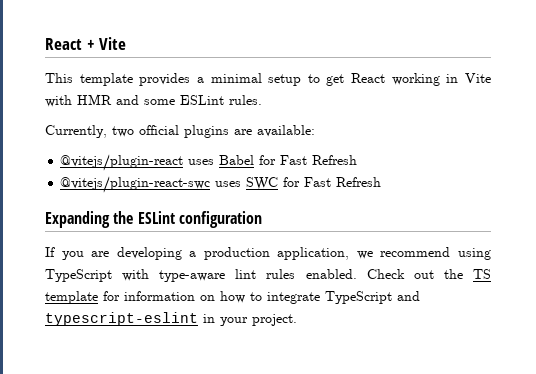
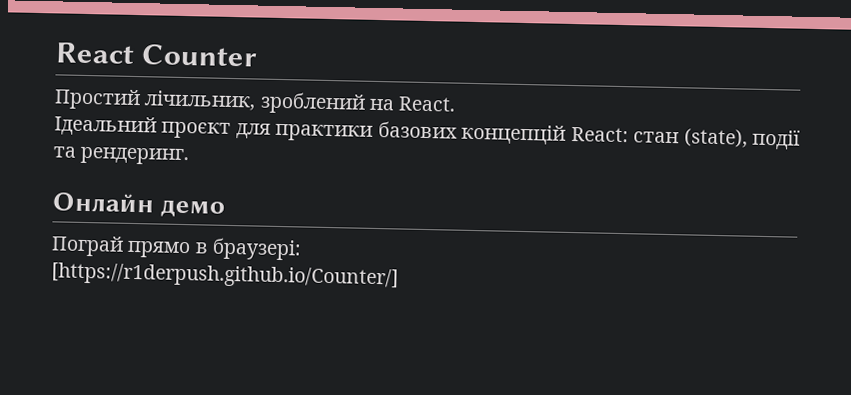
[45,37,127,50] [45,73,491,86] [45,94,262,107] [45,125,315,138] [60,154,358,171] [60,176,382,193] [45,211,262,228] [45,247,491,260] [45,269,491,282] [45,291,420,304] [45,312,297,326] React + Vite // This template provides a minimal setup to get React working in Vite with HMR and some ESLint rules. // Currently, two official plugins are available: // @vitejs/plugin-react uses Babel for Fast Refresh // @vitejs/plugin-react-swc uses SWC for Fast Refresh // Expanding the ESLint configuration // If you are developing a production application, we recommend using TypeScript with type-aware lint rules enabled. Check out the TS template for information on how to integrate TypeScript and typescript-eslint in your project. -> [55,42,259,67] [54,88,457,115] [54,115,801,150] [53,146,190,166] [52,192,226,218] [51,235,302,261] [51,262,399,290] React Counter // Простий лічильник, зроблений на React. // Ідеальний проєкт для практики базових концепцій React: стан (state), події та рендеринг. // Онлайн демо // Пограй прямо в браузері: // [https://r1derpush.github.io/Counter/]

